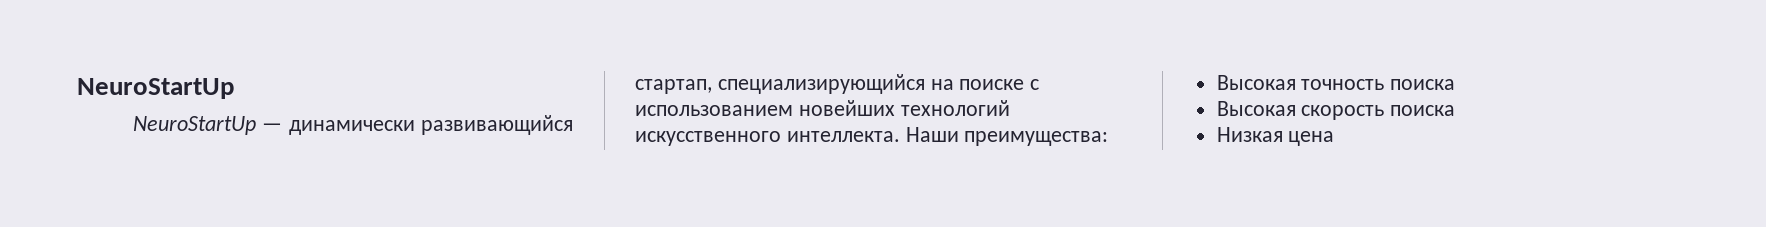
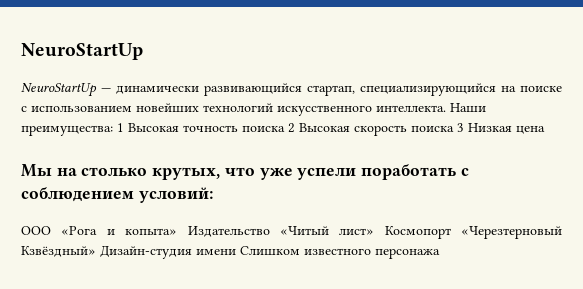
(1109, 138) // -> [117,123,124,132] 1
(1456, 84) // -> [288,123,295,133] 2
(1456, 110) // -> [457,123,464,132] 3
(1335, 138) none -> [21,164,469,180] [21,187,213,203] [21,226,562,239] [21,245,440,259] // Мы на столько крутых, что уже успели поработать с соблюдением условий: // ООО «Рога и копыта» Издательство «Читый лист» Космопорт «Черезтерновый Кзвёздный» Дизайн-студия имени Слишком известного персонажа

